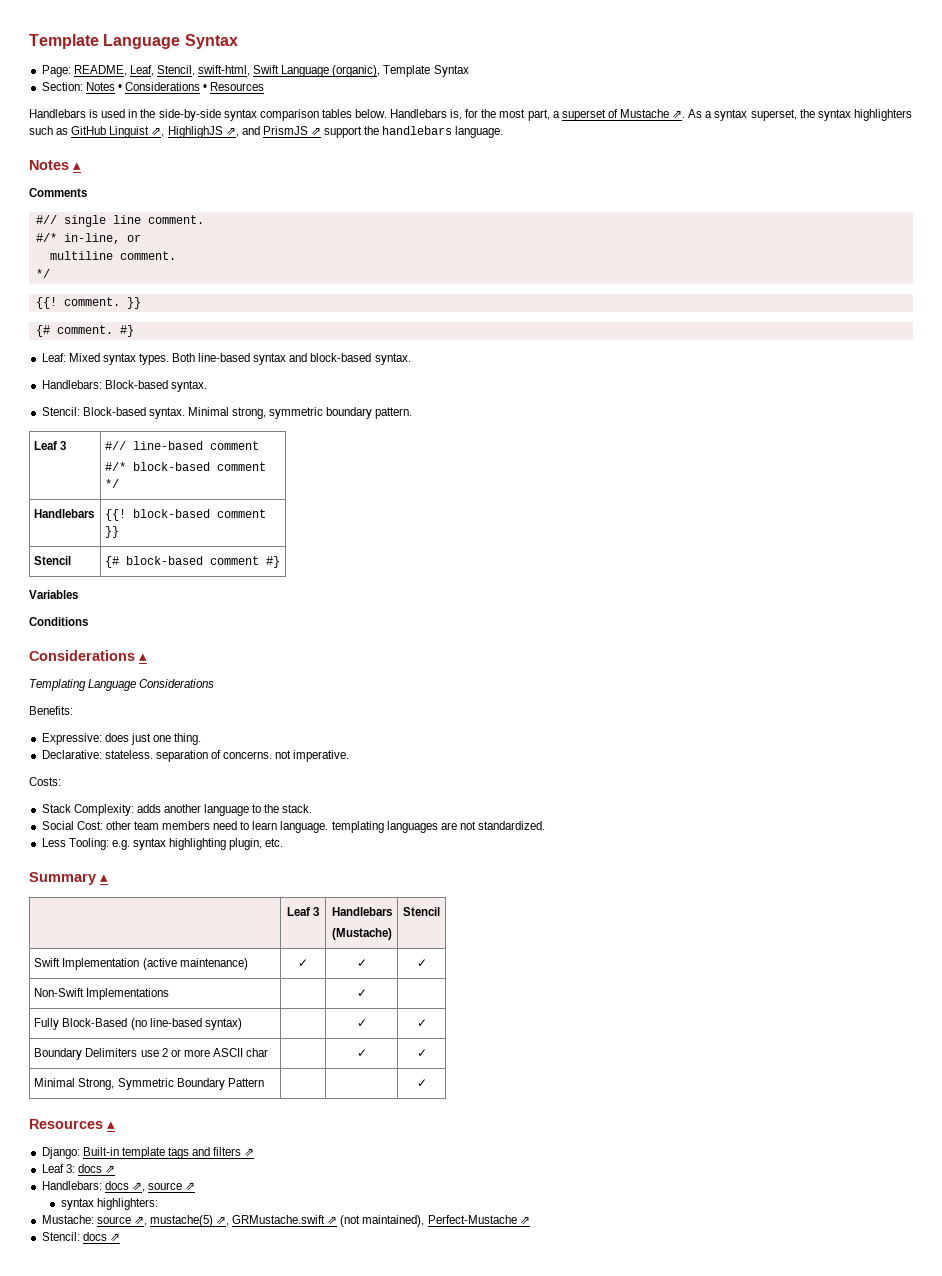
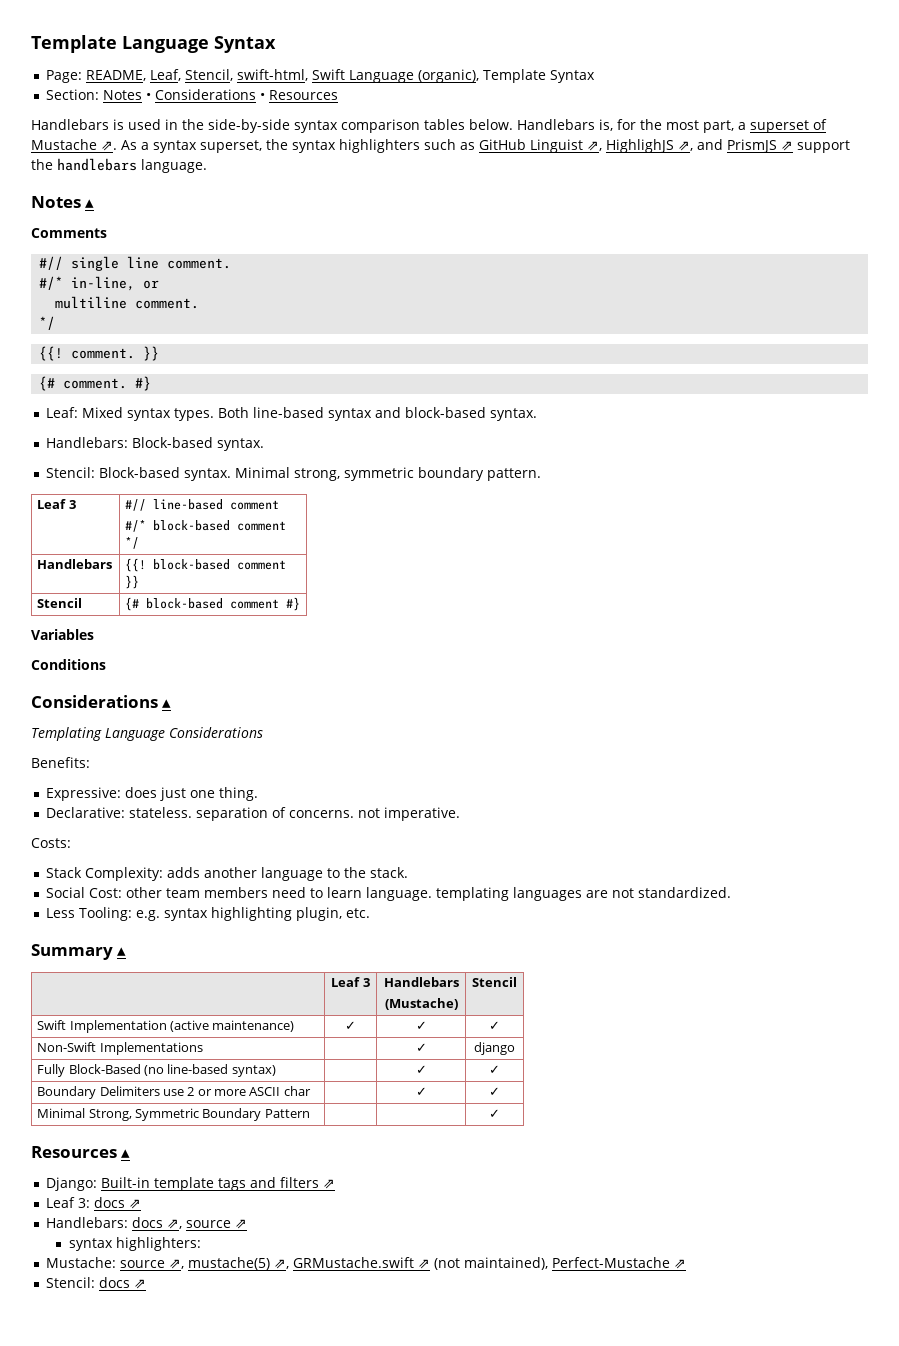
(367, 993) none -> [474,1042,515,1055] django

